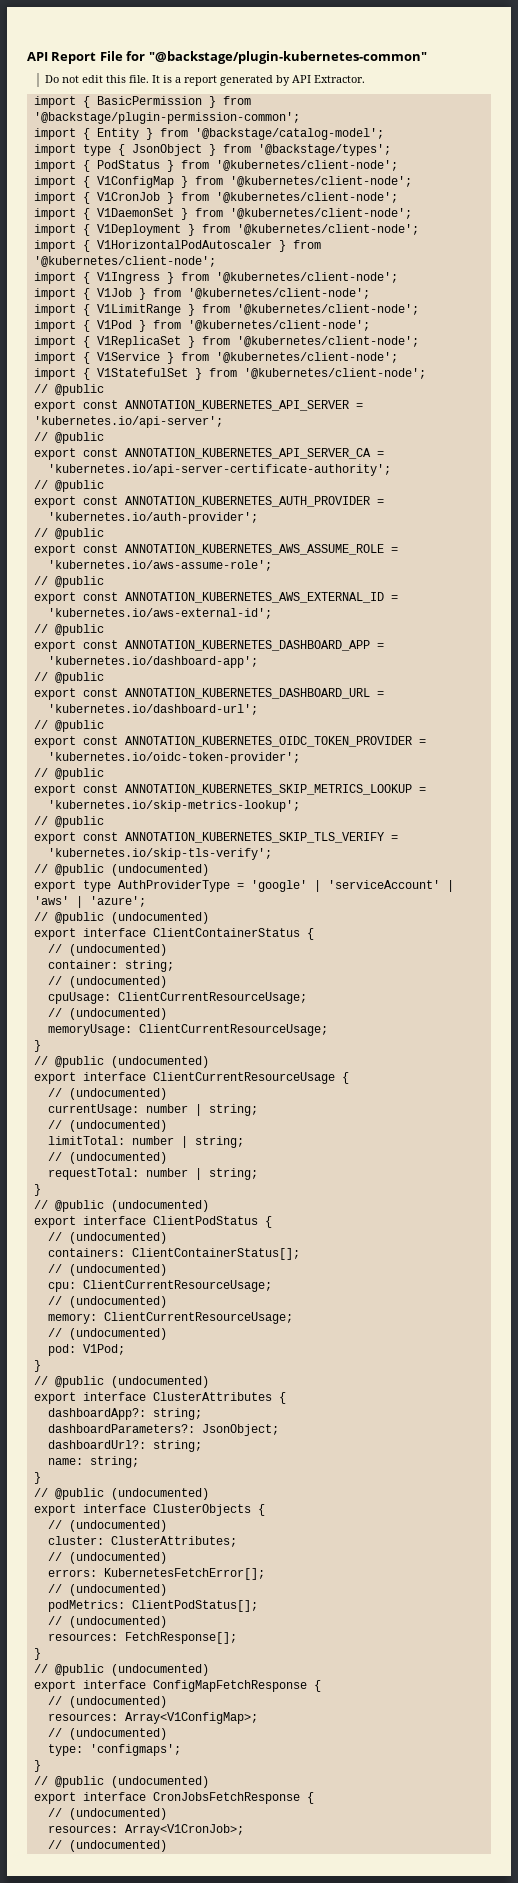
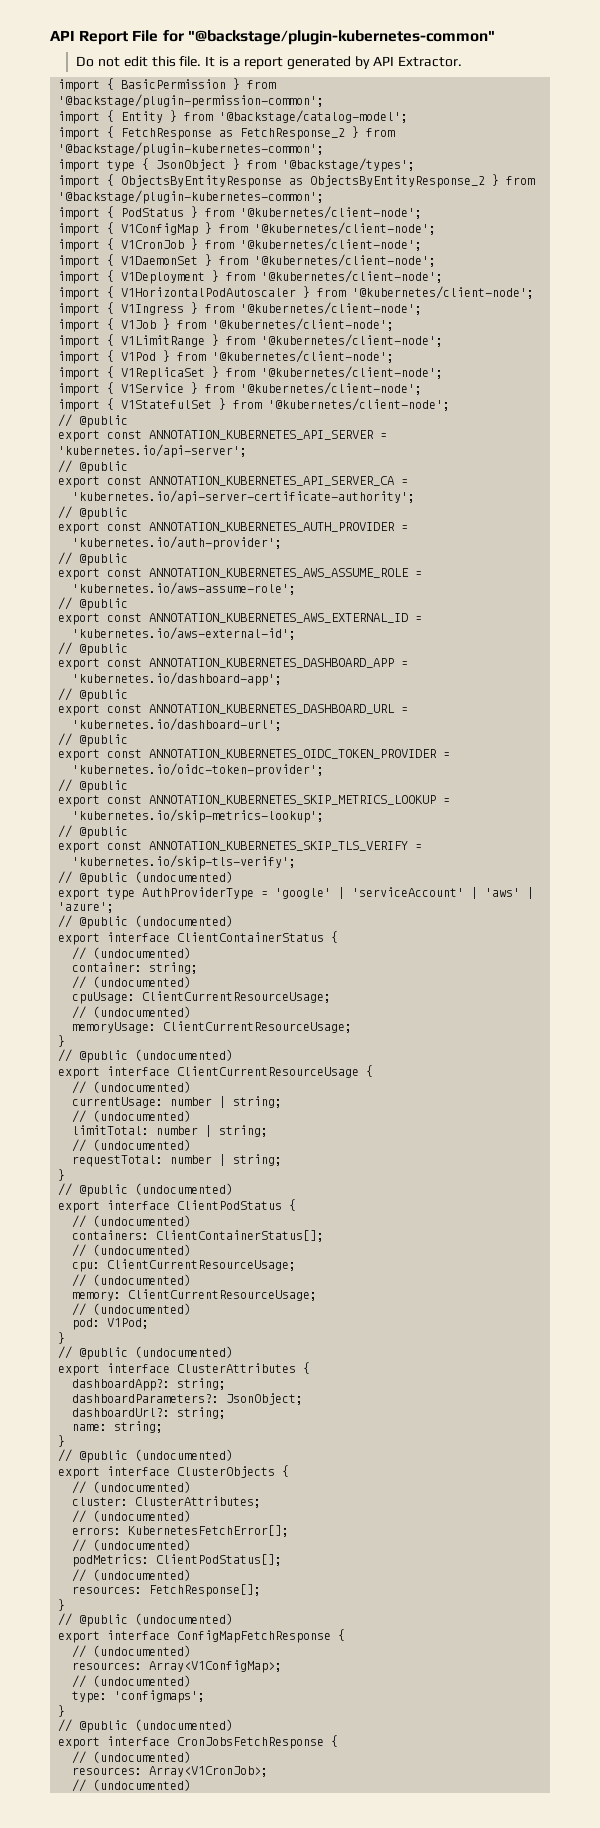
(384, 134) none -> [58,126,396,140] [58,142,325,156] // import { FetchResponse as FetchResponse_2 } from '@backstage/plugin-kubernetes-common';
(391, 150) none -> [58,174,536,188] [58,190,325,204] // import { ObjectsByEntityResponse as ObjectsByEntityResponse_2 } from '@backstage/plugin-kubernetes-common';

